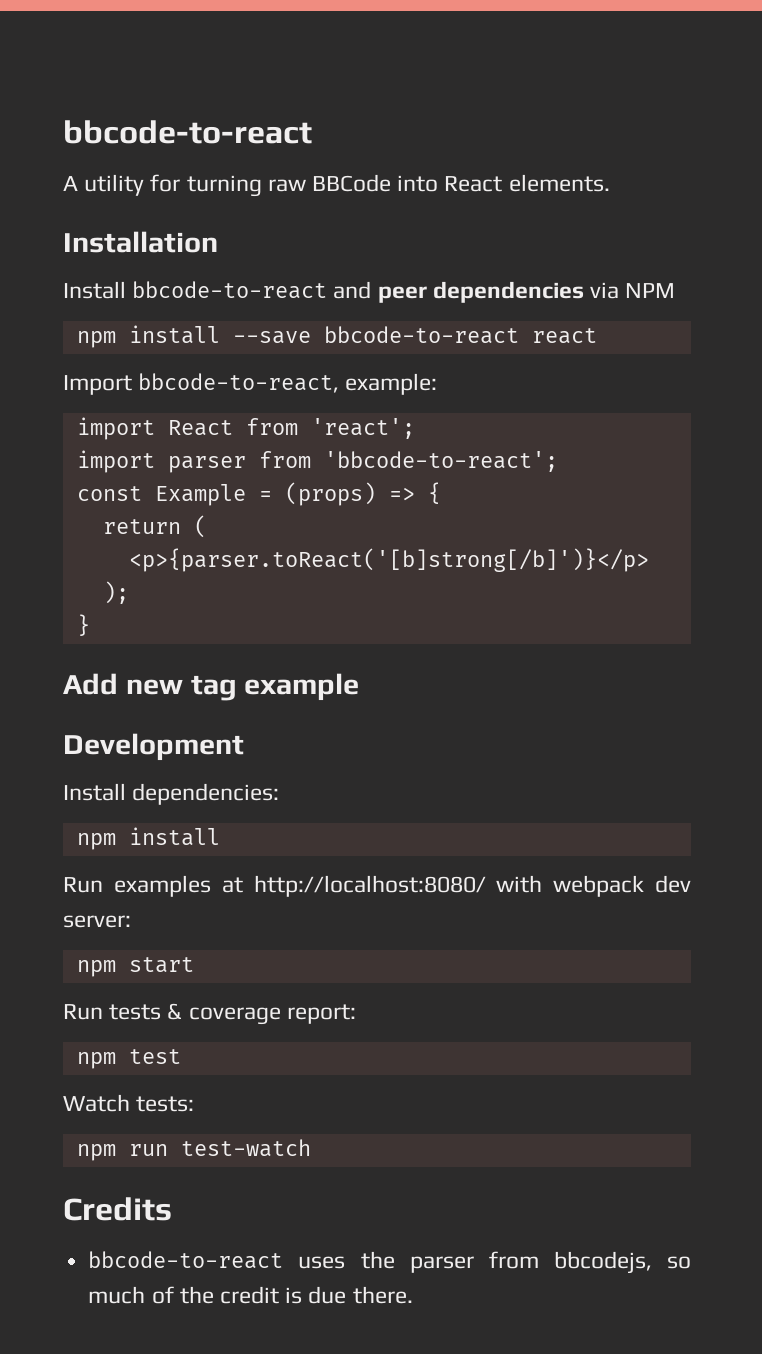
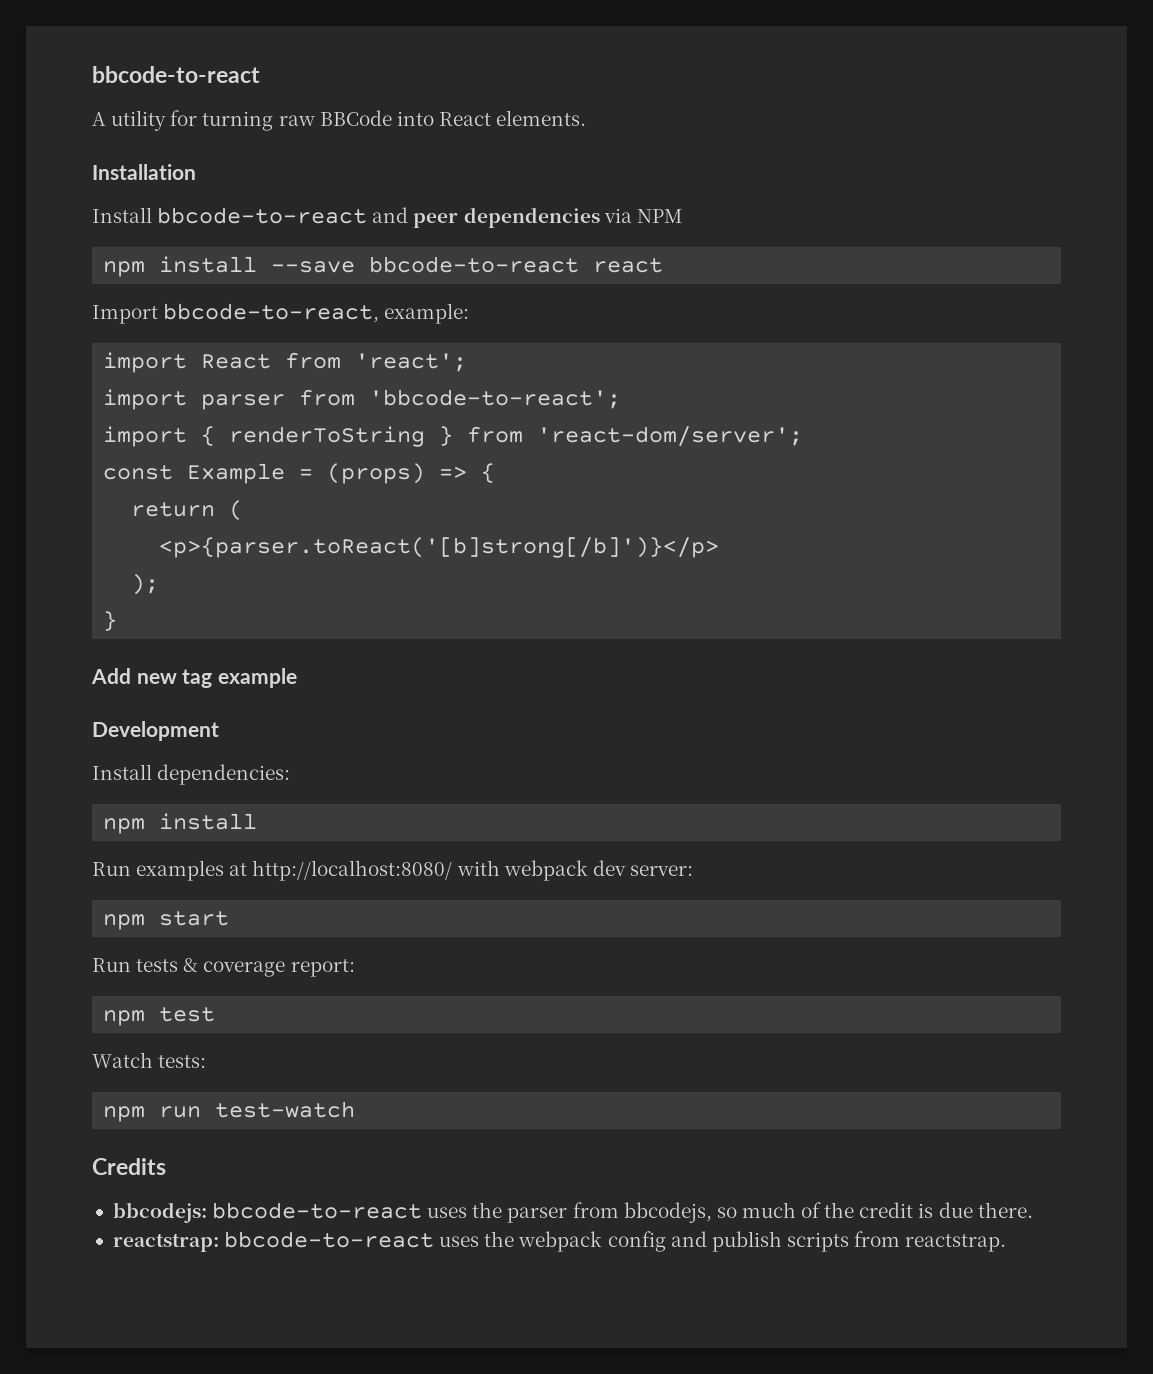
(558, 461) none -> [103,426,804,447] // import { renderToString } from 'react-dom/server';
(172, 1209) none -> [112,1202,207,1223] bbcodejs:
(413, 1295) none -> [112,1231,1007,1252] // reactstrap: bbcode-to-react uses the webpack config and publish scripts from reactstrap.

